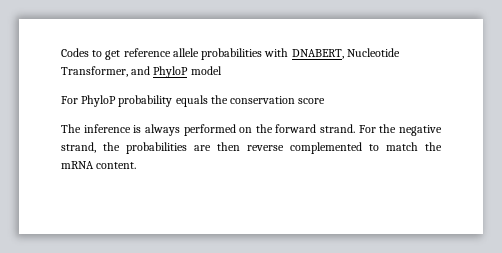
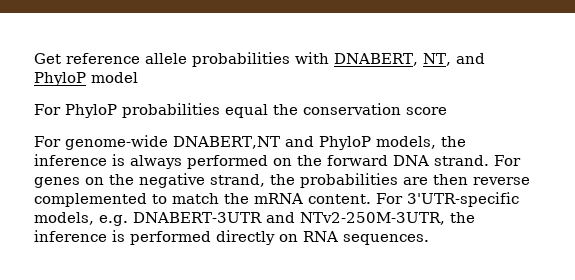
[61,48,121,60] Codes to get -> [34,53,61,64] Get
[346,48,400,57] [61,66,128,77] Nucleotide Transformer, -> [423,53,451,66] NT,
[118,95,208,107] probability equals -> [122,103,268,118] probabilities equal
[61,124,81,133] The -> [34,135,466,150] For genome-wide DNABERT,NT and PhyloP models, the
(317, 128) none -> [393,155,429,166] DNA
(376, 129) none -> [34,177,104,188] genes on
(137, 165) none -> [376,192,519,207] [34,212,475,226] [34,230,429,245] For 3'UTR-specific models, e.g. DNABERT-3UTR and NTv2-250M-3UTR, the inference is performed directly on RNA sequences.

